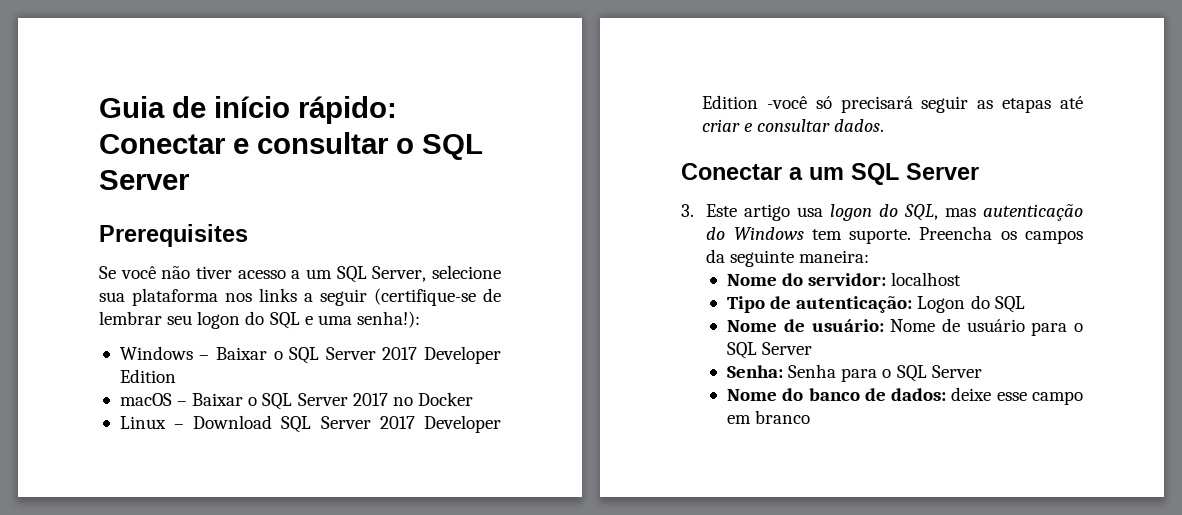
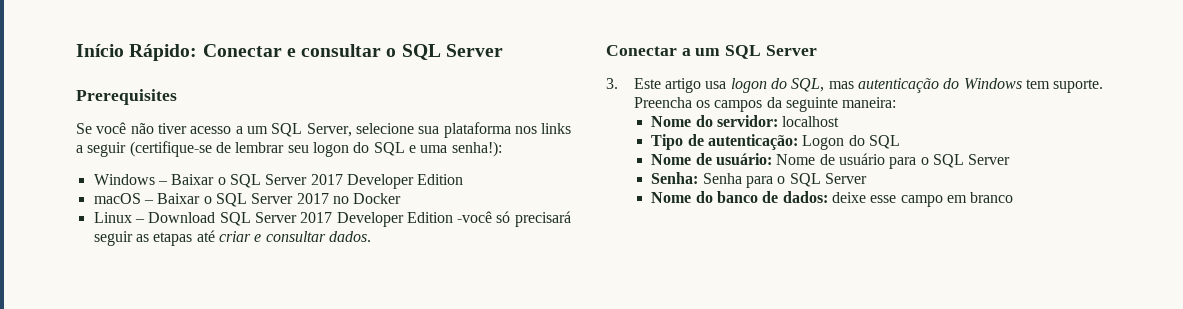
[99,96,397,124] Guia de início rápido: -> [76,44,198,61] Início Rápido:

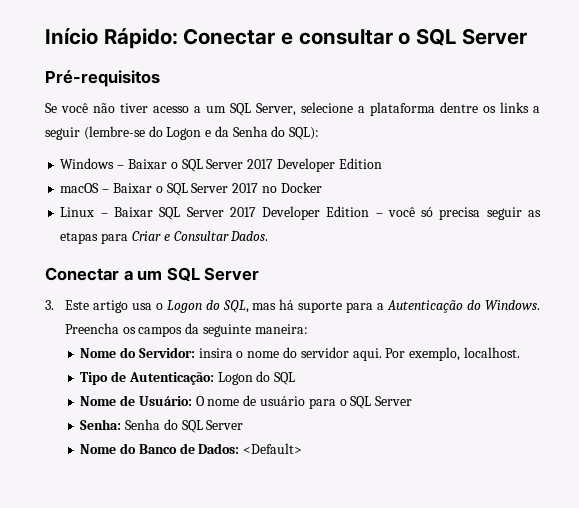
[76,89,177,105] Prerequisites -> [45,70,160,87] Pré-requisitos
[418,122,572,138] [76,141,502,157] sua plataforma nos links a seguir (certifique-se de lembrar seu logon do SQL e uma senha!): -> [358,102,540,116] [45,126,320,140] a plataforma dentre os links a seguir (lembre-se do Logon e da Senha do SQL):
[148,211,571,227] [93,230,371,246] Download SQL Server 2017 Developer Edition -você só precisará seguir as etapas até criar e consultar dados. -> [113,206,541,220] [60,231,269,244] Baixar SQL Server 2017 Developer Edition – você só precisa seguir as etapas para Criar e Consultar Dados.
[730,78,767,93] logon -> [155,300,202,313] o Logon
[858,78,1104,93] autenticação do Windows tem suporte. -> [279,299,540,313] há suporte para a Autenticação do Windows.
[717,115,840,127] servidor: localhost -> [138,347,520,361] Servidor: insira o nome do servidor aqui. Por exemplo, localhost.
[708,134,799,150] autenticação: -> [128,372,214,385] Autenticação:
[716,153,816,165] usuário: Nome -> [138,396,240,406] Usuário: O nome
[746,176,786,188] para o -> [163,419,178,430] do
[717,191,1014,207] banco de dados: deixe esse campo em branco -> [138,443,303,454] Banco de Dados: <Default>

